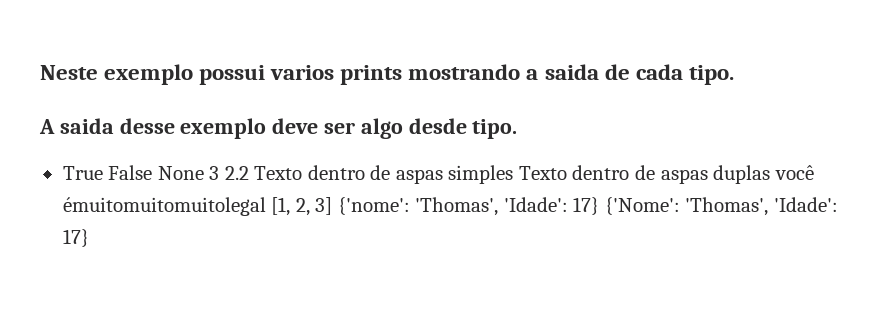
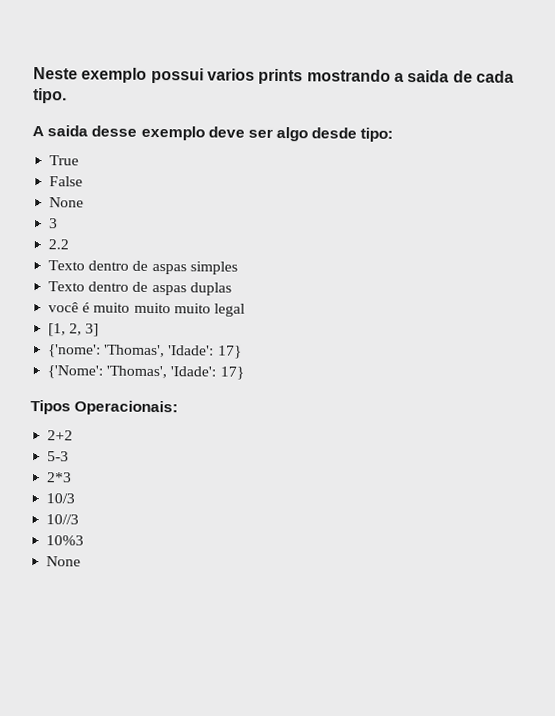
[472,119,518,139] tipo. -> [360,127,394,142] tipo:
[108,165,204,180] False None -> [49,176,84,187] [49,197,85,208] // False // None //
(220, 173) none -> (59, 223) //
(249, 173) none -> (70, 244) //
(514, 174) none -> (238, 268) //
[774,165,814,180] [62,197,266,216] você émuitomuitomuitolegal -> [48,302,245,317] // você é muito muito muito legal //
(333, 206) none -> (100, 330) //
(600, 206) none -> (242, 352) //
(89, 238) none -> [30,400,179,416] [47,430,74,441] [47,451,70,462] [46,472,73,483] [46,493,76,504] [46,514,80,525] [46,535,85,546] [46,556,82,567] // Tipos Operacionais: // 2+2 // 5-3 // 2*3 // 10/3 // 10//3 // 10%3 // None

